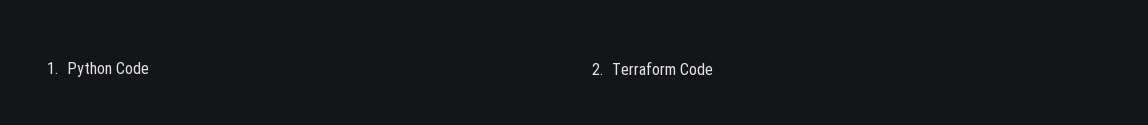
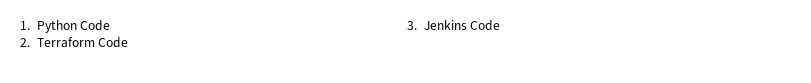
(714, 69) none -> [407,20,501,31] // 3. Jenkins Code

